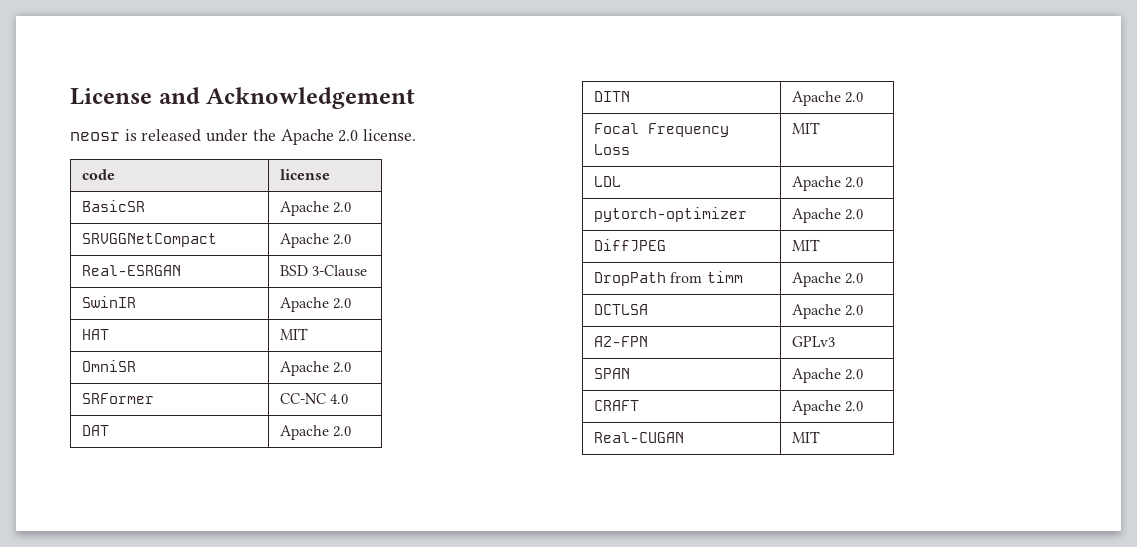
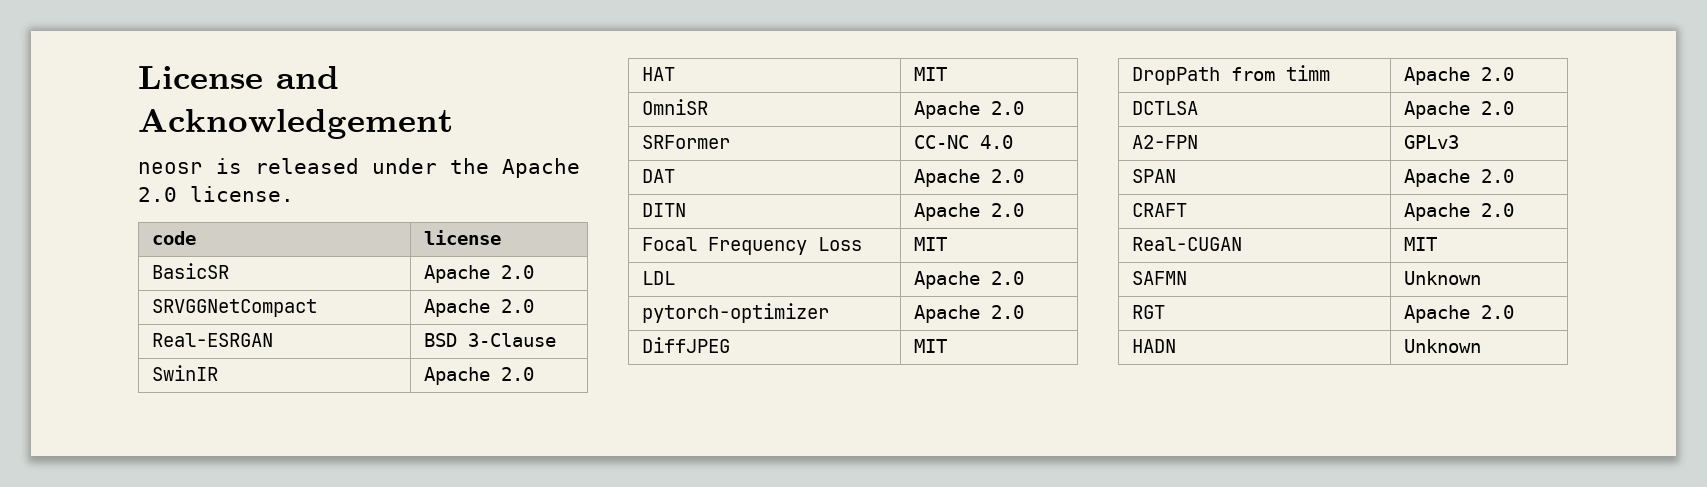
(821, 437) none -> [1131,271,1187,285] [1403,271,1481,285] [1131,305,1165,319] [1403,305,1514,323] [1131,339,1176,353] [1403,339,1481,353] // SAFMN | Unknown // RGT | Apache 2.0 // HADN | Unknown

